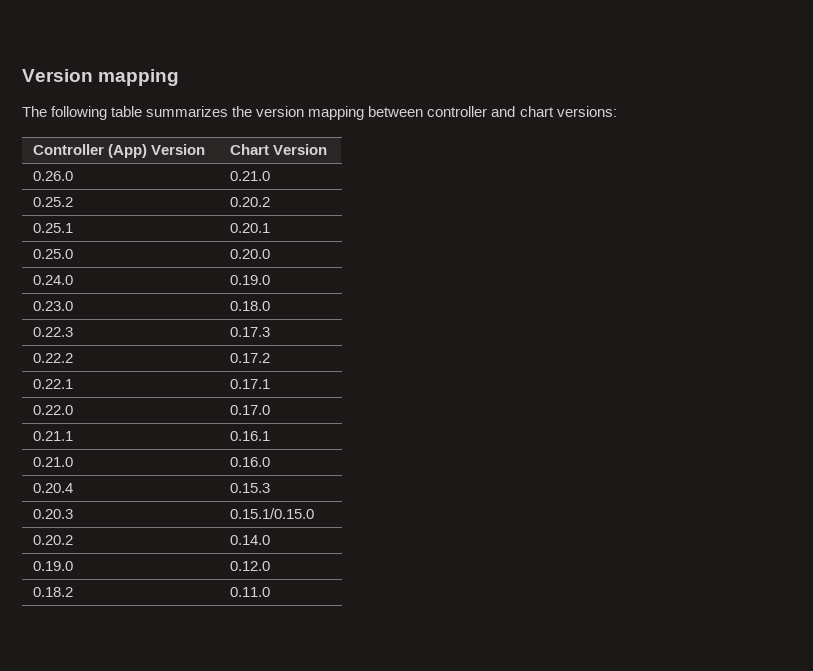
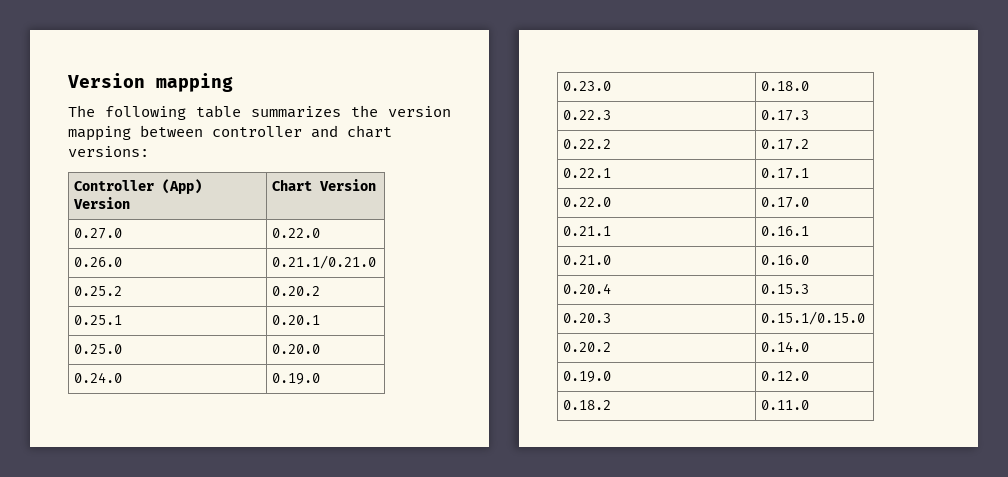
(328, 149) none -> [74,228,123,239] [272,228,321,238] // 0.27.0 | 0.22.0
[230,171,271,181] 0.21.0 -> [272,255,377,269] 0.21.1/0.21.0

